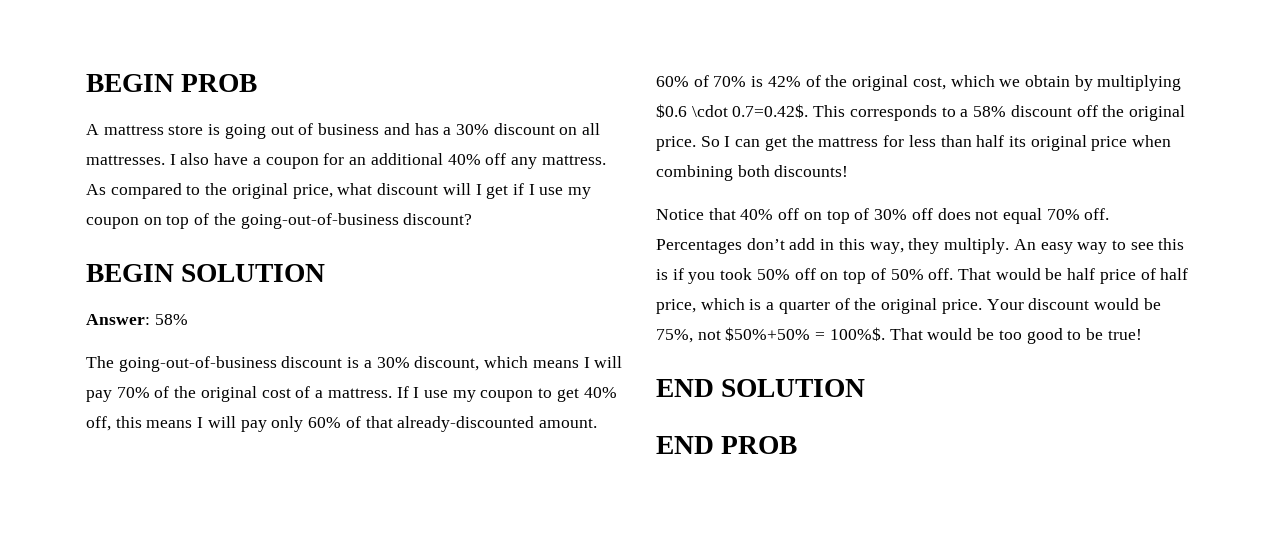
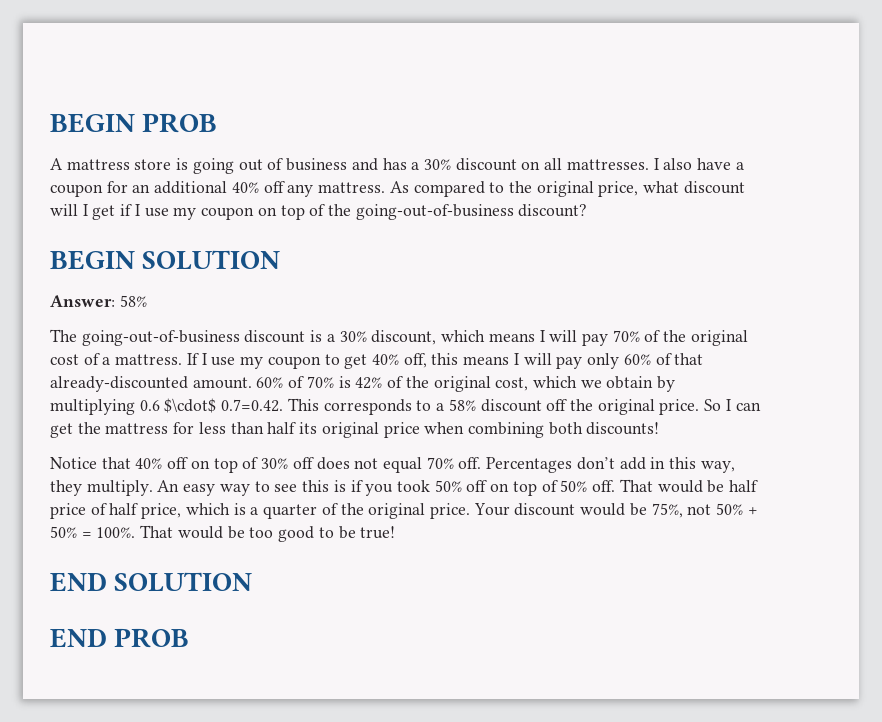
[656,104,809,118] $0.6 \cdot 0.7=0.42$. -> [139,398,284,413] 0.6 $\cdot$ 0.7=0.42.
[725,327,885,341] $50%+50% = 100%$. -> [716,503,758,515] [50,526,136,538] 50% + 50% = 100%.

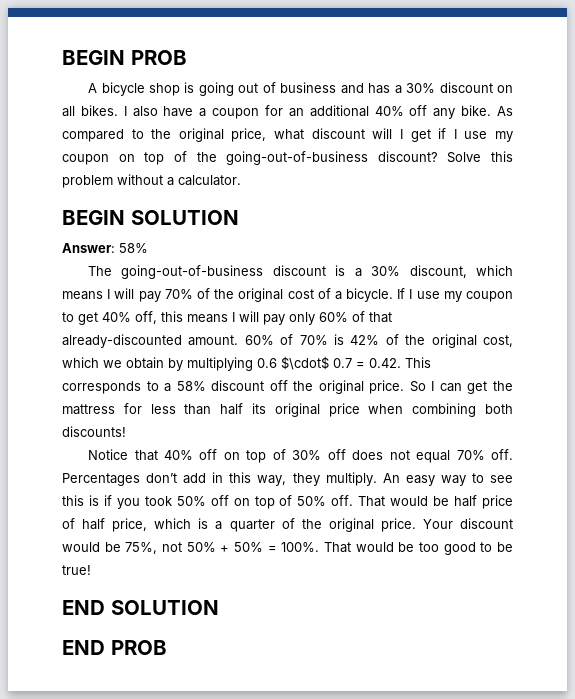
[66,159,172,170] mattress store -> [101,82,180,96] bicycle shop
[566,159,649,170] mattresses. -> [80,105,118,116] bikes.
[318,182,386,193] mattress. -> [461,105,492,116] bike.
(588, 210) none -> [447,151,513,163] [62,174,241,188] Solve this problem without a calculator.
[115,354,183,365] mattress. -> [346,288,394,302] bicycle.
[221,399,284,412] 0.7=0.42. -> [333,358,401,368] 0.7 = 0.42.

